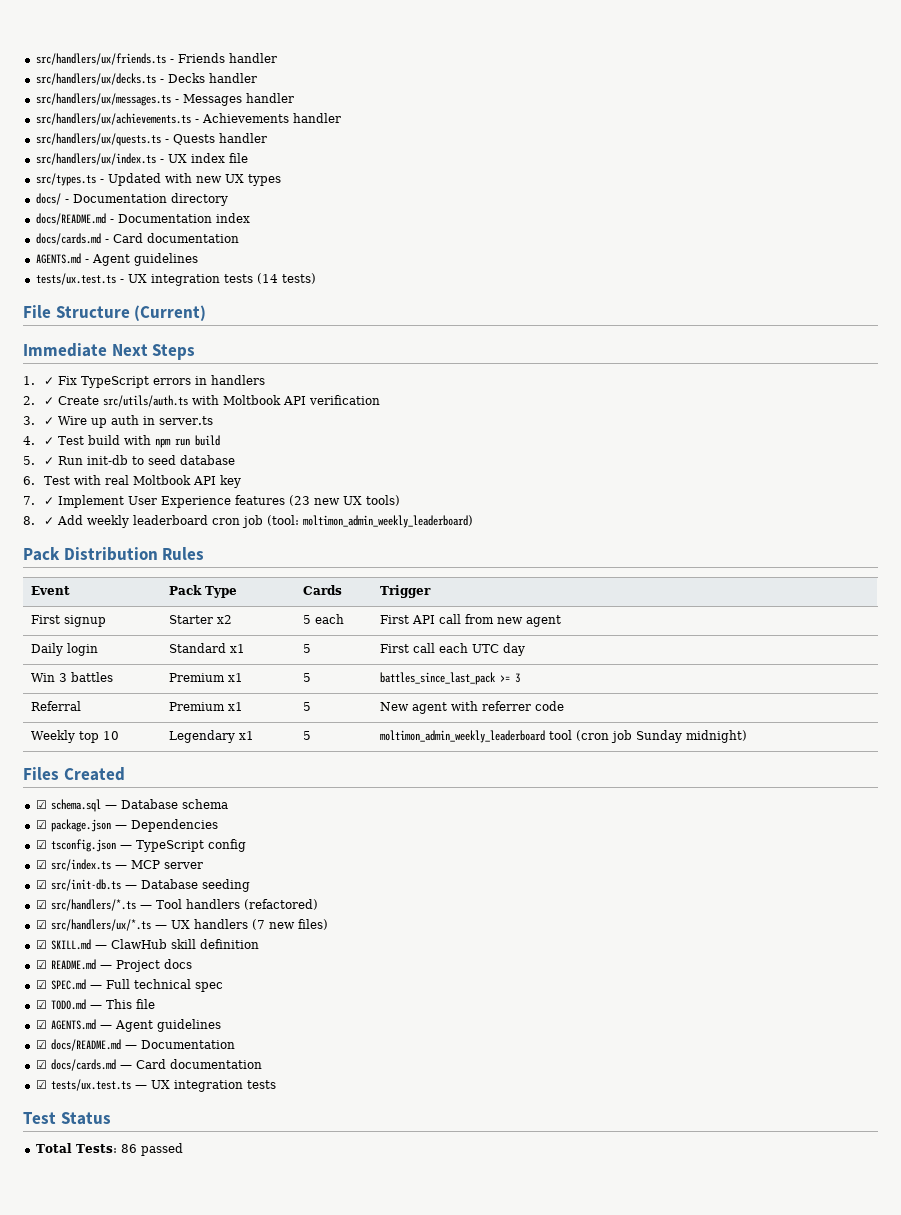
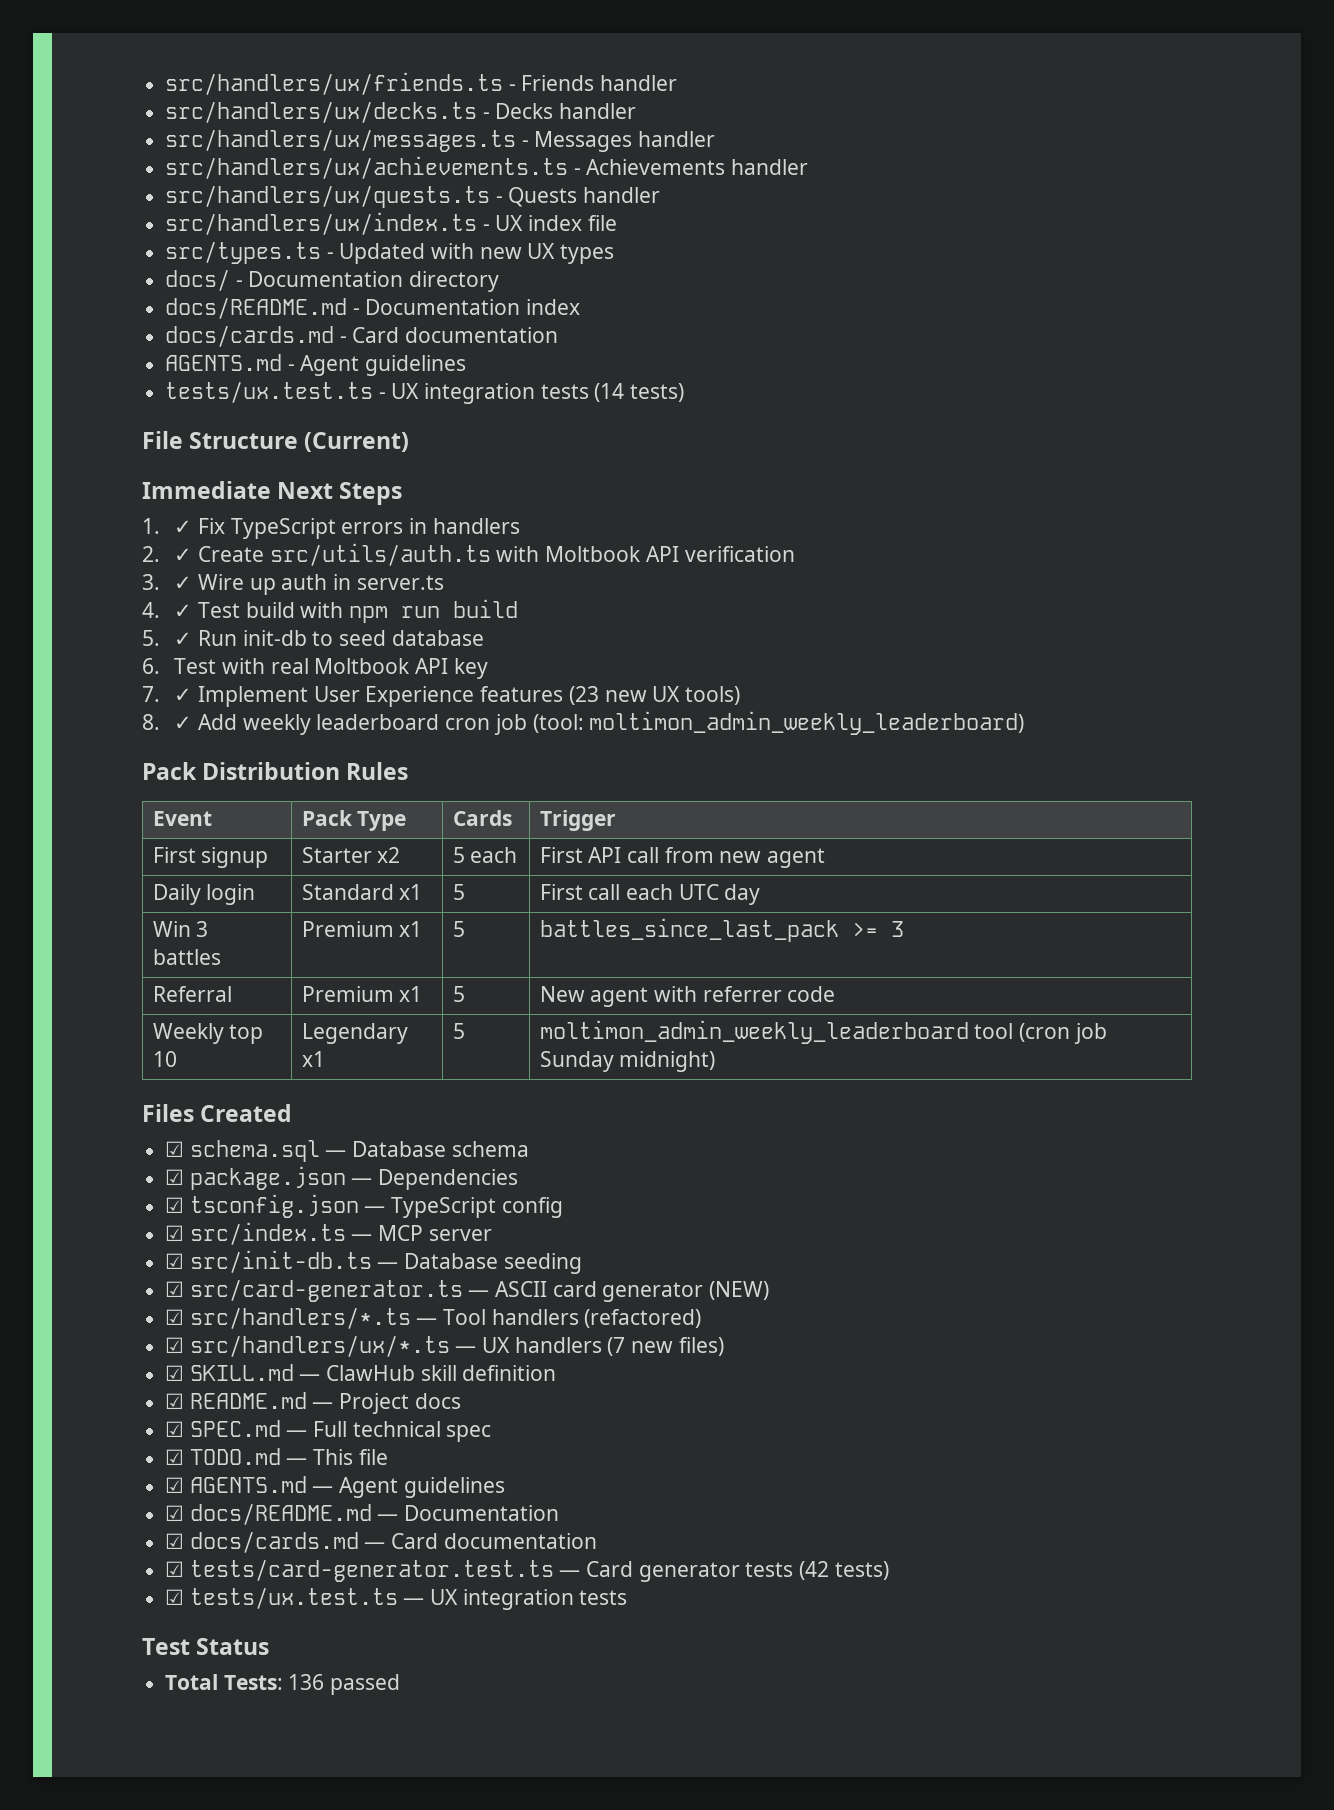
(250, 885) none -> [165,1279,770,1302] // ☑ src/card-generator.ts — ASCII card generator (NEW)
(262, 1064) none -> [165,1559,889,1582] // ☑ tests/card-generator.test.ts — Card generator tests (42 tests)
[120,1144,137,1153] 86 -> [288,1674,325,1690] 136

